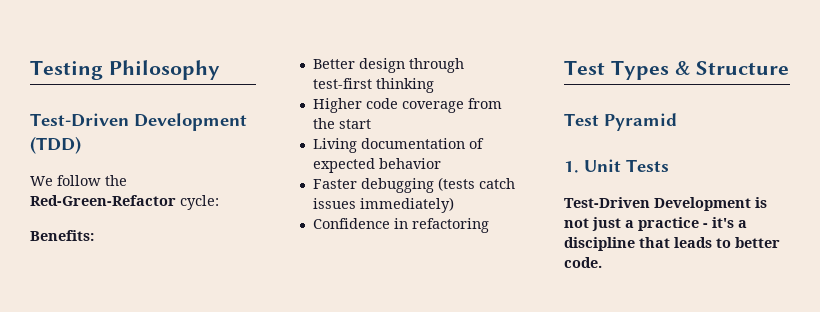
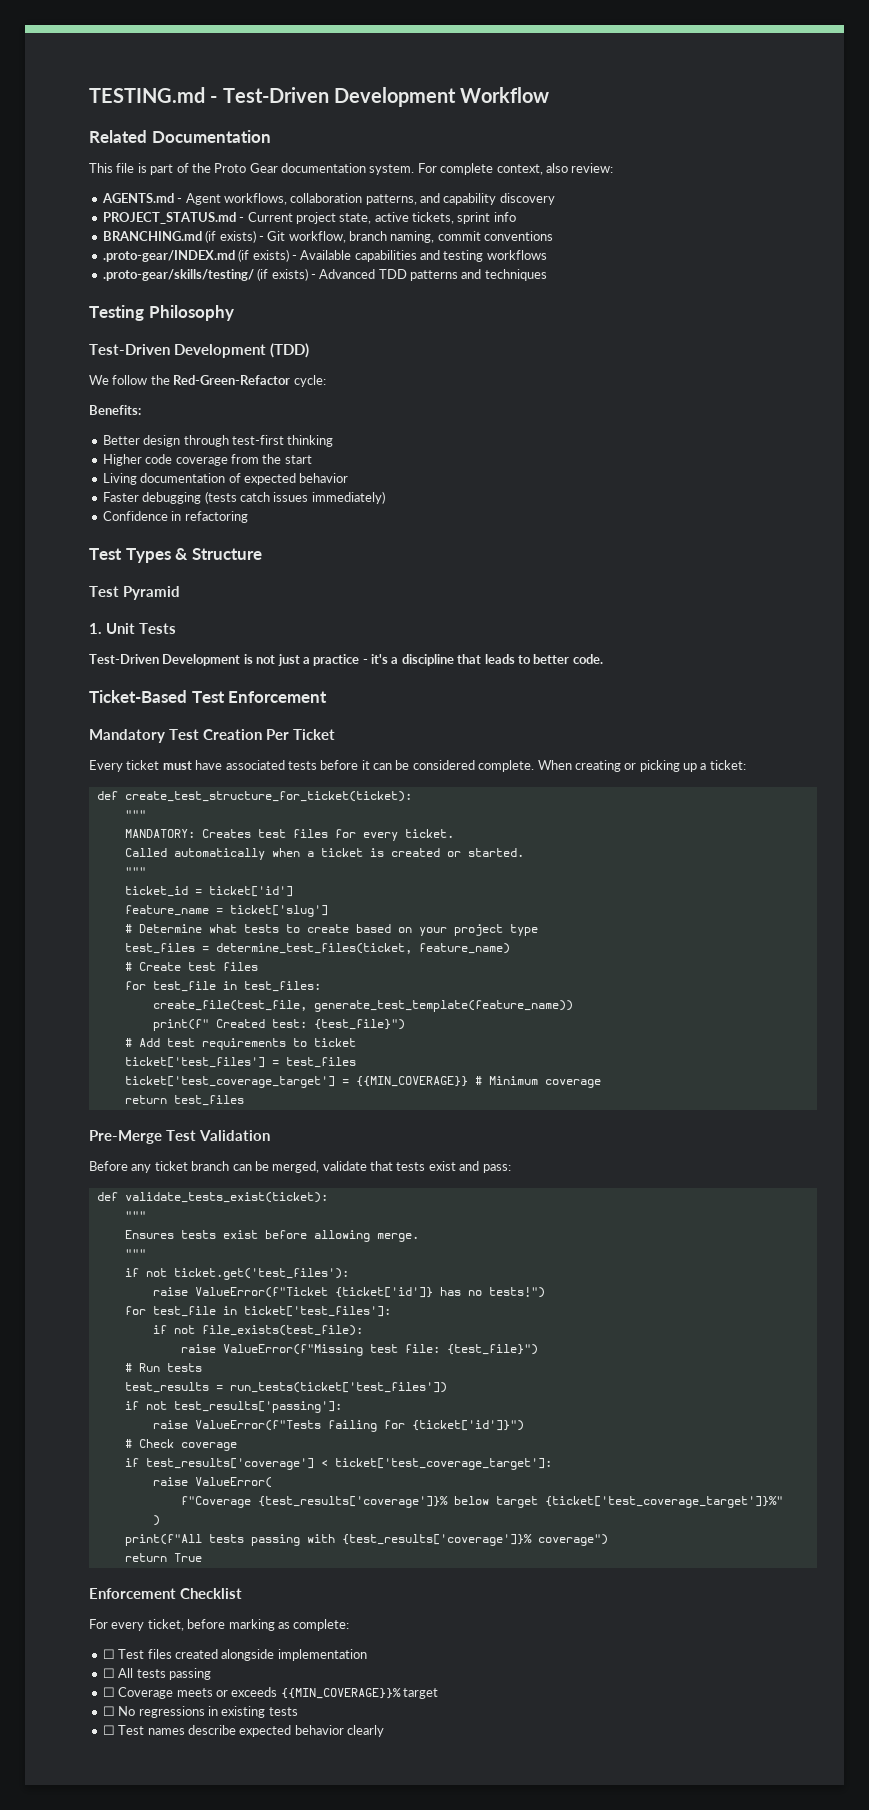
(30, 70) none -> [89,87,550,107] [89,130,271,143] [89,163,614,175] [101,193,555,205] [102,212,516,224] [102,230,554,243] [102,249,547,262] [102,268,547,281] TESTING.md - Test-Driven Development Workflow // Related Documentation // This file is part of the Proto Gear documentation system. For complete context, also review: // AGENTS.md - Agent workflows, collaboration patterns, and capability discovery // PROJECT_STATUS.md - Current project state, active tickets, sprint info // BRANCHING.md (if exists) - Git workflow, branch naming, commit conventions // .proto-gear/INDEX.md (if exists) - Available capabilities and testing workflows // .proto-gear/skills/testing/ (if exists) - Advanced TDD patterns and techniques //
(602, 262) none -> [89,690,328,703] [89,729,335,743] [89,760,746,772] [96,791,412,802] [124,810,146,819] [124,829,454,841] [124,848,524,860] [124,867,146,876] [124,886,293,897] [124,905,328,917] [124,924,538,936] [124,943,510,954] [124,962,258,971] [124,981,321,992] [152,1000,573,1012] [152,1019,405,1031] [124,1038,356,1050] [124,1057,356,1068] [124,1076,601,1088] [124,1095,244,1106] [89,1130,270,1144] [89,1161,511,1173] [96,1192,328,1203] [124,1211,146,1220] [124,1230,419,1242] [124,1249,146,1258] [124,1268,349,1280] [152,1287,545,1298] [124,1306,391,1317] [152,1325,363,1336] [180,1344,538,1356] [124,1363,202,1372] [124,1382,447,1393] [124,1401,342,1413] [152,1420,524,1432] [124,1439,237,1451] [124,1458,552,1470] [152,1477,272,1488] [180,1496,783,1508] [152,1515,160,1526] [124,1534,608,1546] [124,1553,202,1562] [89,1588,242,1599] [89,1619,350,1631] [102,1649,367,1661] [102,1668,211,1680] [102,1687,438,1699] [102,1706,298,1718] [102,1725,384,1737] // Ticket-Based Test Enforcement // Mandatory Test Creation Per Ticket // Every ticket must have associated tests before it can be considered complete. When creating or picking up a ticket: // def create_test_structure_for_ticket(ticket): // """ // MANDATORY: Creates test files for every ticket. // Called automatically when a ticket is created or started. // """ // ticket_id = ticket['id'] // feature_name = ticket['slug'] // # Determine what tests to create based on your project type // test_files = determine_test_files(ticket, feature_name) // # Create test files // for test_file in test_files: // create_file(test_file, generate_test_template(feature_name)) // print(f" Created test: {test_file}") // # Add test requirements to ticket // ticket['test_files'] = test_files // ticket['test_coverage_target'] = {{MIN_COVERAGE}} # Minimum coverage // return test_files // Pre-Merge Test Validation // Before any ticket branch can be merged, validate that tests exist and pass: // def validate_tests_exist(ticket): // """ // Ensures tests exist before allowing merge. // """ // if not ticket.get('test_files'): // raise ValueError(f"Ticket {ticket['id']} has no tests!") // for test_file in ticket['test_files']: // if not file_exists(test_file): // raise ValueError(f"Missing test file: {test_file}") // # Run tests // test_results = run_tests(ticket['test_files']) // if not test_results['passing']: // raise ValueError(f"Tests failing for {ticket['id']}") // # Check coverage // if test_results['coverage'] < ticket['test_coverage_target']: // raise ValueError( // f"Coverage {test_results['coverage']}% below target {ticket['test_coverage_target']}%" // ) // print(f"All tests passing with {test_results['coverage']}% coverage") // return True // Enforcement Checklist // For every ticket, before marking as complete: // ☐ Test files created alongside implementation // ☐ All tests passing // ☐ Coverage meets or exceeds {{MIN_COVERAGE}}% target // ☐ No regressions in existing tests // ☐ Test names describe expected behavior clearly

